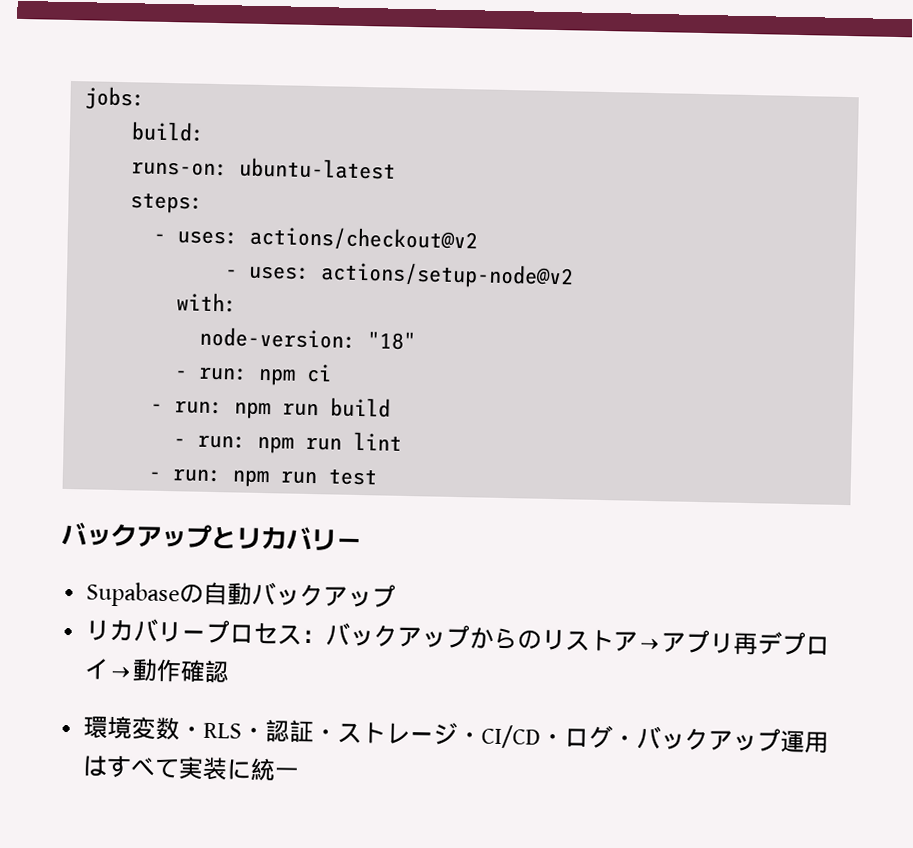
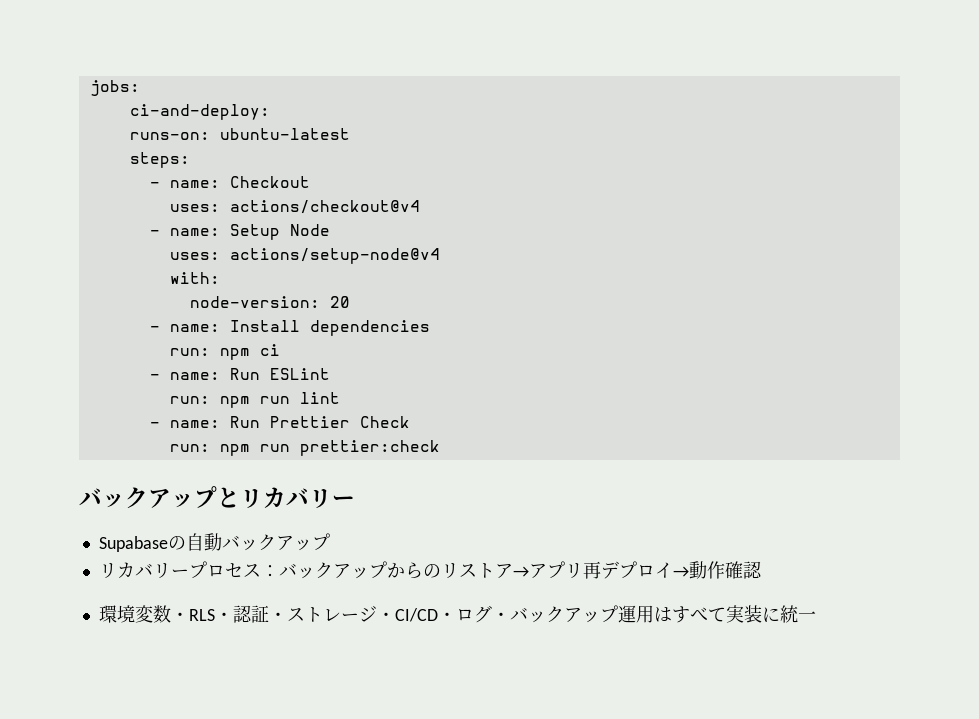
[131,121,206,142] build: -> [129,104,270,120] ci-and-deploy:
[177,225,479,253] [224,261,575,290] uses: actions/checkout@v2 // - uses: actions/setup-node@v2 -> [169,176,310,188] [169,200,420,214] [149,224,330,240] [169,248,440,264] name: Checkout // uses: actions/checkout@v4 // - name: Setup Node // uses: actions/setup-node@v4
[367,331,417,351] [174,370,189,379] "18" // - -> [329,296,350,308] [149,320,430,336] 20 // - name: Install dependencies //
[174,397,392,420] [173,438,187,447] run: npm run build // - -> [169,368,330,380] name: Run ESLint //
[172,468,379,488] run: npm run test -> [169,416,410,428] [169,440,440,456] name: Run Prettier Check // run: npm run prettier:check

